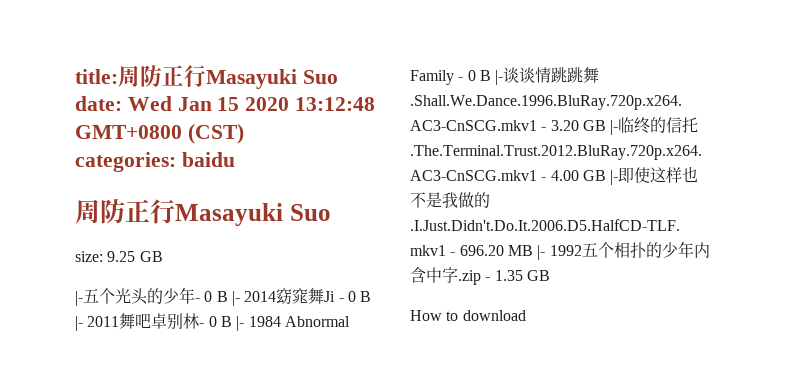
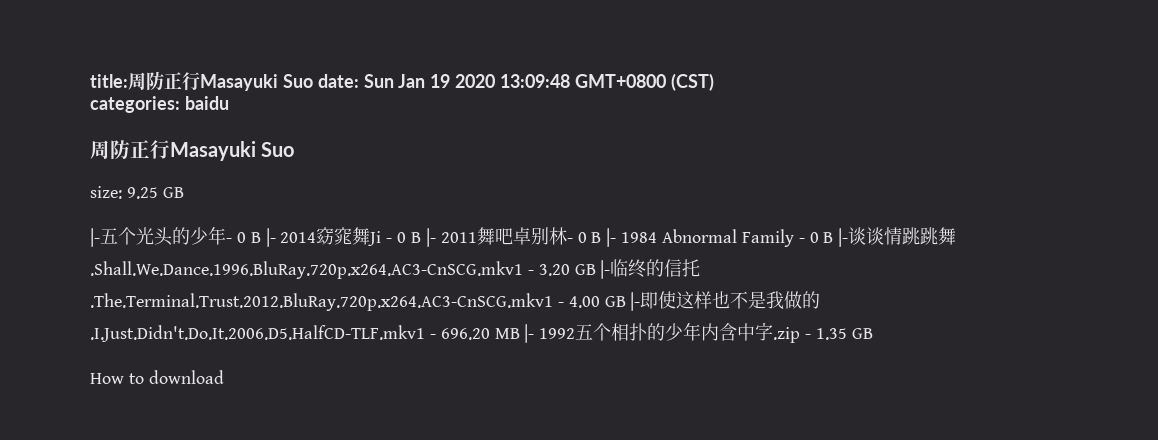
[127,96,376,111] Wed Jan 15 2020 13:12:48 -> [363,74,571,88] Sun Jan 19 2020 13:09:48

